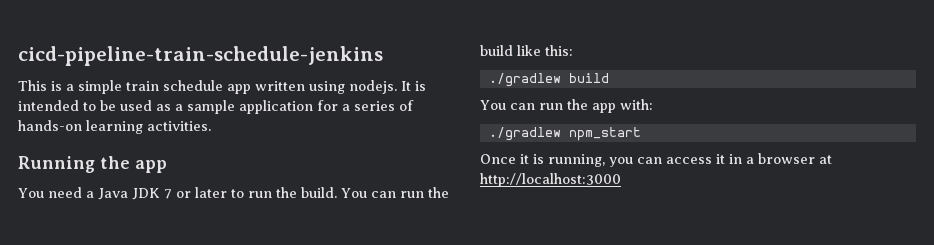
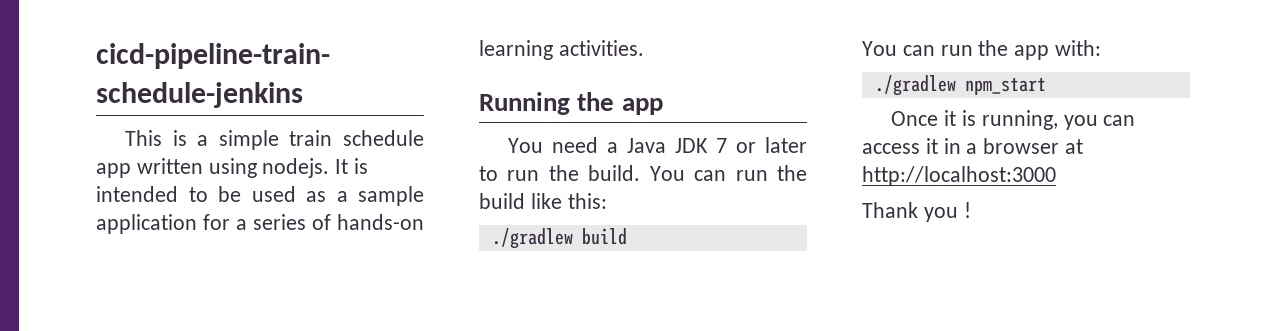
(621, 180) none -> [862,202,971,222] // Thank you !

